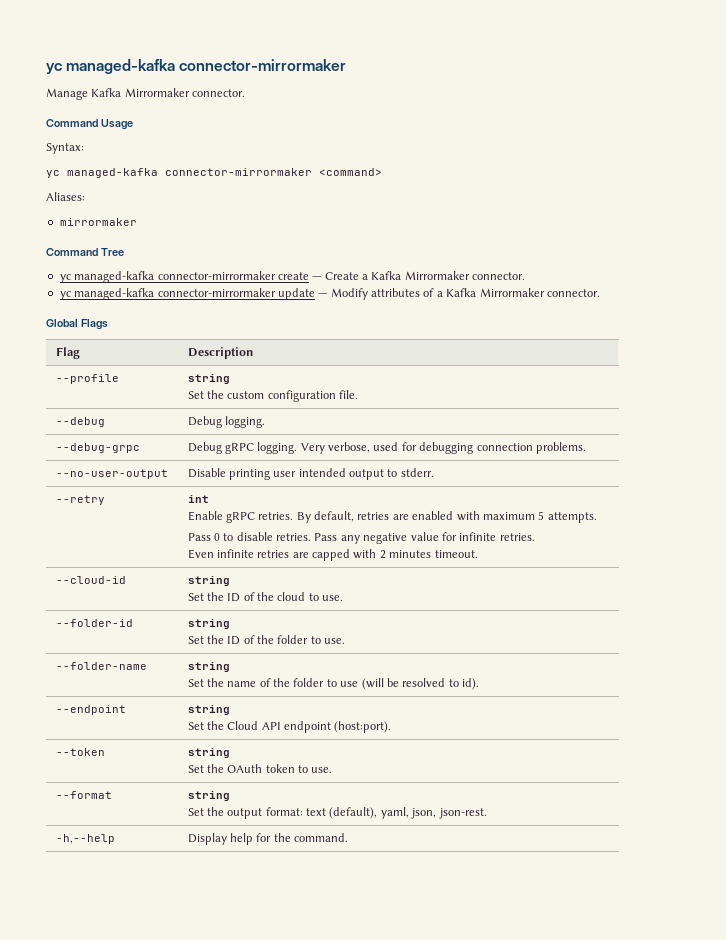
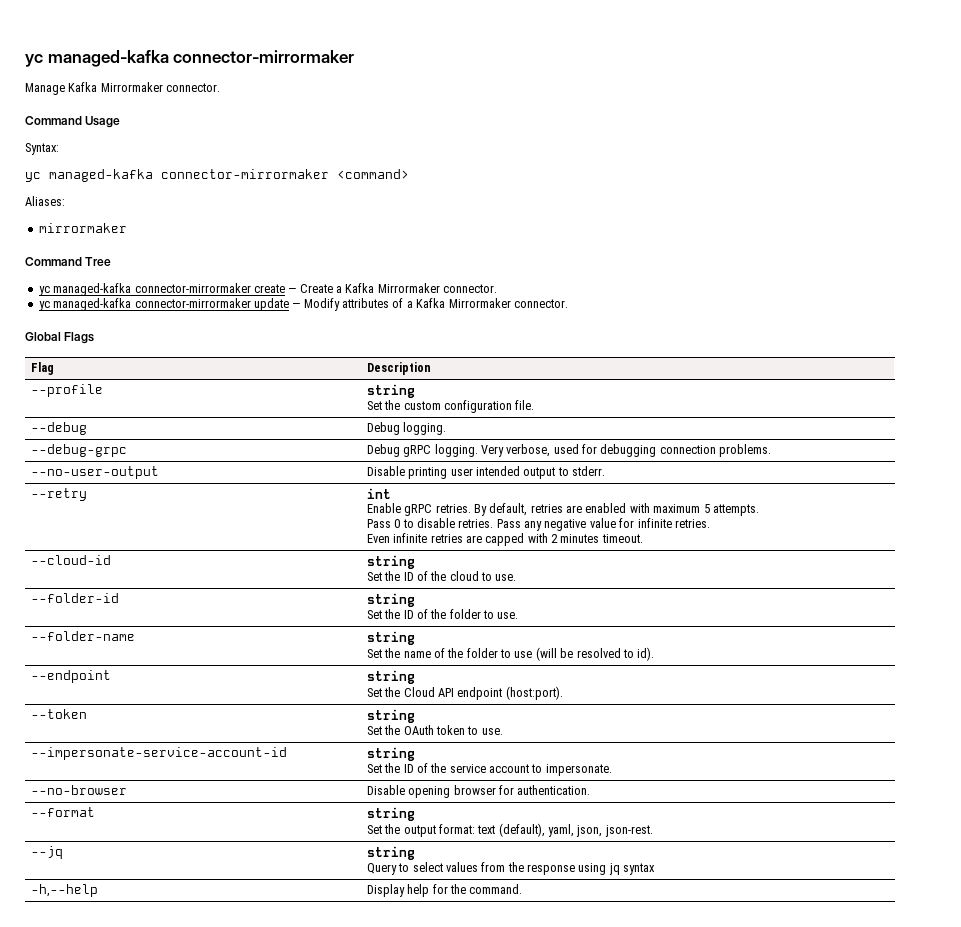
(333, 770) none -> [30,747,287,760] [366,747,415,761] [366,763,612,776] [30,785,127,795] [366,785,591,798] // --impersonate-service-account-id | string // Set the ID of the service account to impersonate. // --no-browser | Disable opening browser for authentication.
(487, 813) none -> [30,846,63,859] [366,846,415,860] [366,862,656,875] // --jq | string // Query to select values from the response using jq syntax

